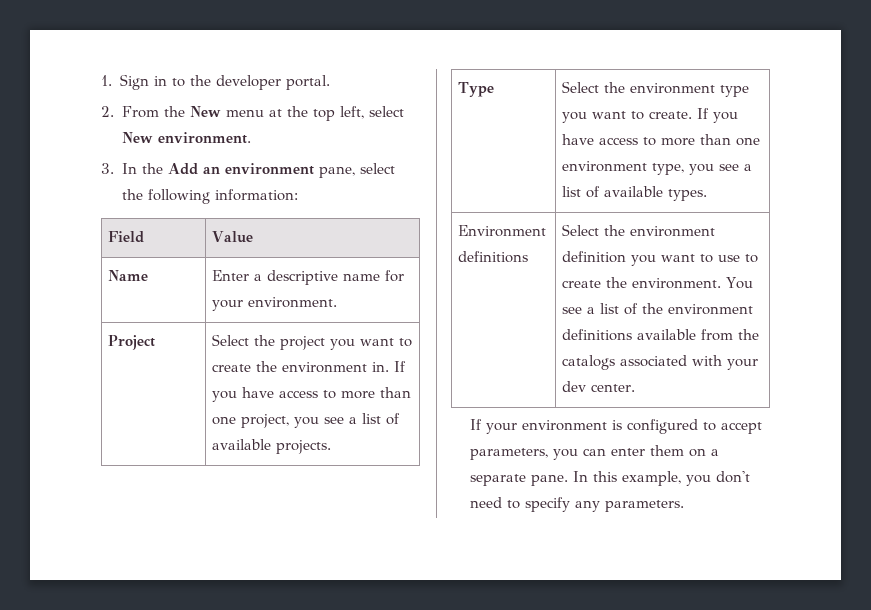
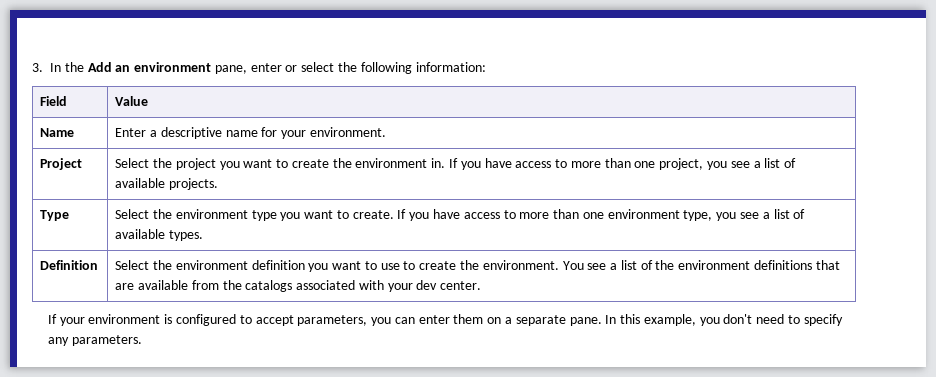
[101,74,330,90] [101,106,404,121] [121,132,251,144] 1. Sign in to the developer portal. // 2. From the New menu at the top left, select New environment. // -> (32, 67) none
(355, 172) none -> [250,63,298,72] enter or
[457,225,546,237] [457,251,528,263] Environment definitions -> [40,260,99,270] Definition
(632, 335) none -> [815,260,840,270] [115,283,135,290] that are

